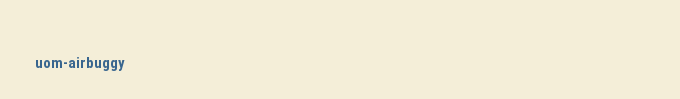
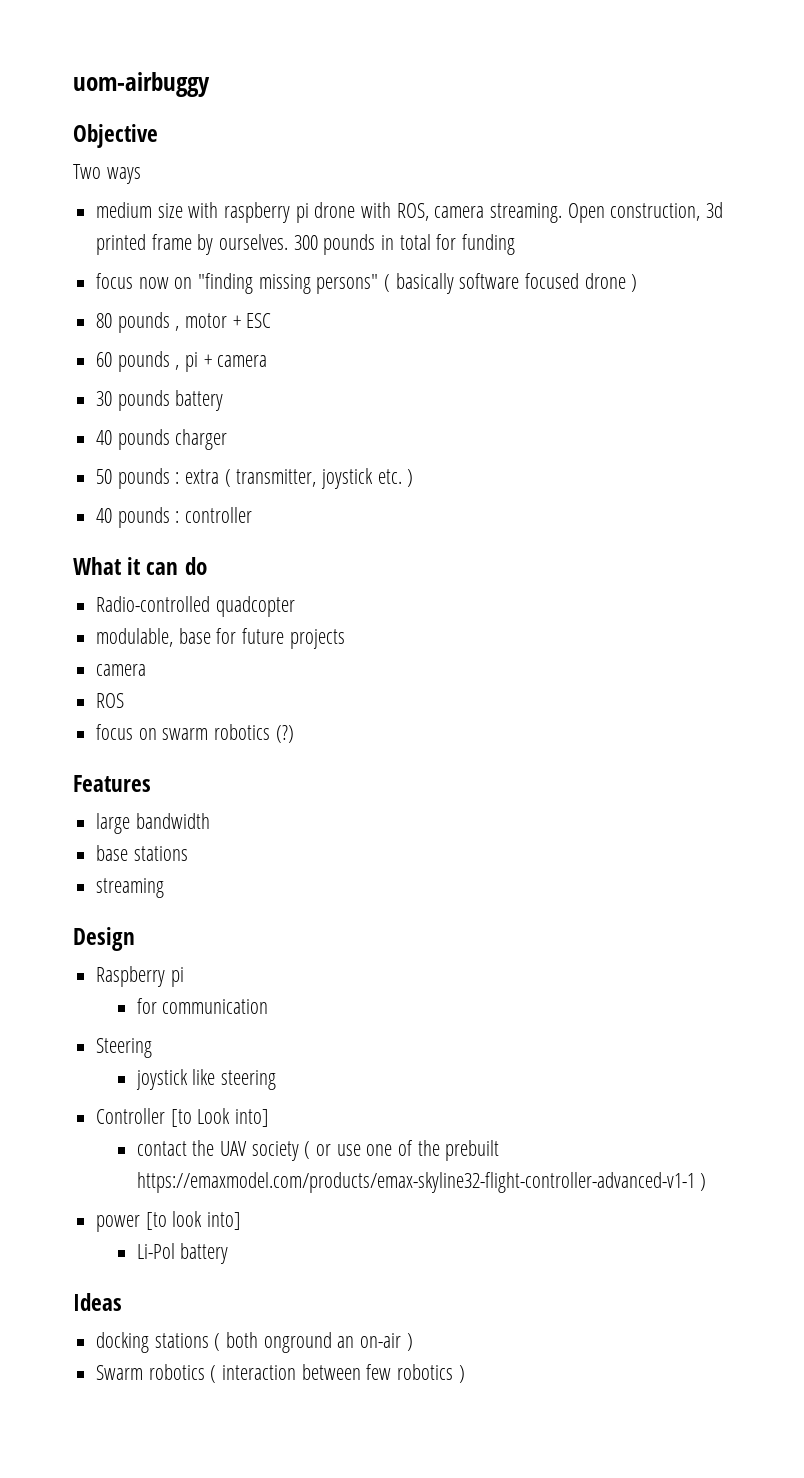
(125, 64) none -> [73,124,158,148] [73,164,141,184] [96,202,724,223] [96,234,516,255] [96,273,638,294] [96,312,272,333] [96,351,268,372] [96,390,224,411] [96,429,228,450] [96,468,414,489] [96,507,253,528] [73,557,207,575] [96,596,295,617] [96,628,345,649] [96,664,147,676] [96,693,125,708] [96,724,294,743] [73,775,151,792] [96,813,210,834] [96,845,188,861] [96,878,165,898] [73,927,135,951] [96,966,184,987] [136,998,269,1014] [96,1038,153,1058] [135,1069,276,1090] [96,1108,270,1127] [136,1140,500,1161] [136,1172,707,1193] [96,1211,242,1232] [136,1243,229,1264] [73,1293,122,1311] [96,1332,413,1353] [96,1364,465,1383] // Objective // Two ways // medium size with raspberry pi drone with ROS, camera streaming. Open construction, 3d printed frame by ourselves. 300 pounds in total for funding // focus now on "finding missing persons" ( basically software focused drone ) // 80 pounds , motor + ESC // 60 pounds , pi + camera // 30 pounds battery // 40 pounds charger // 50 pounds : extra ( transmitter, joystick etc. ) // 40 pounds : controller // What it can do // Radio-controlled quadcopter // modulable, base for future projects // camera // ROS // focus on swarm robotics (?) // Features // large bandwidth // base stations // streaming // Design // Raspberry pi // for communication // Steering // joystick like steering // Controller [to Look into] // contact the UAV society ( or use one of the prebuilt https://emaxmodel.com/products/emax-skyline32-flight-controller-advanced-v1-1 ) // power [to look into] // Li-Pol battery // Ideas // docking stations ( both onground an on-air ) // Swarm robotics ( interaction between few robotics )

